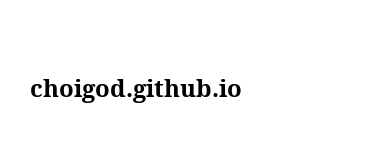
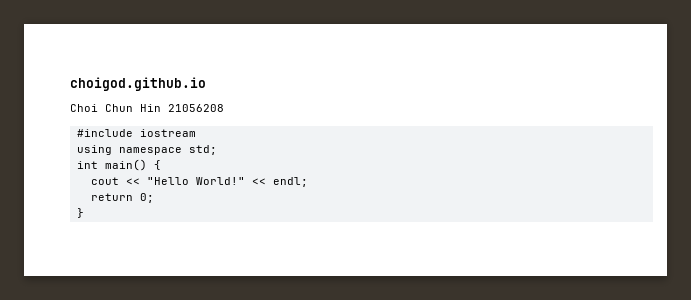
(242, 91) none -> [70,104,224,112] [76,129,196,137] [76,145,217,155] [76,159,161,171] [90,177,308,187] [90,193,154,203] [76,208,84,218] // Choi Chun Hin 21056208 // #include iostream // using namespace std; // int main() { // cout << "Hello World!" << endl; // return 0; // }

